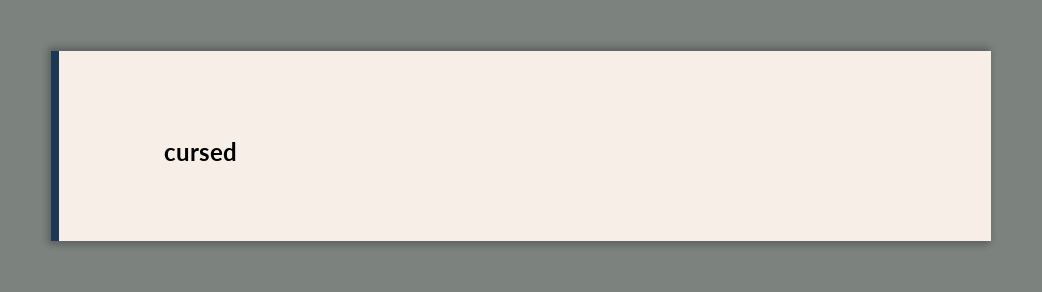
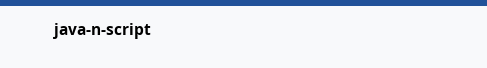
[164,142,237,161] cursed -> [53,23,151,39] java-n-script

